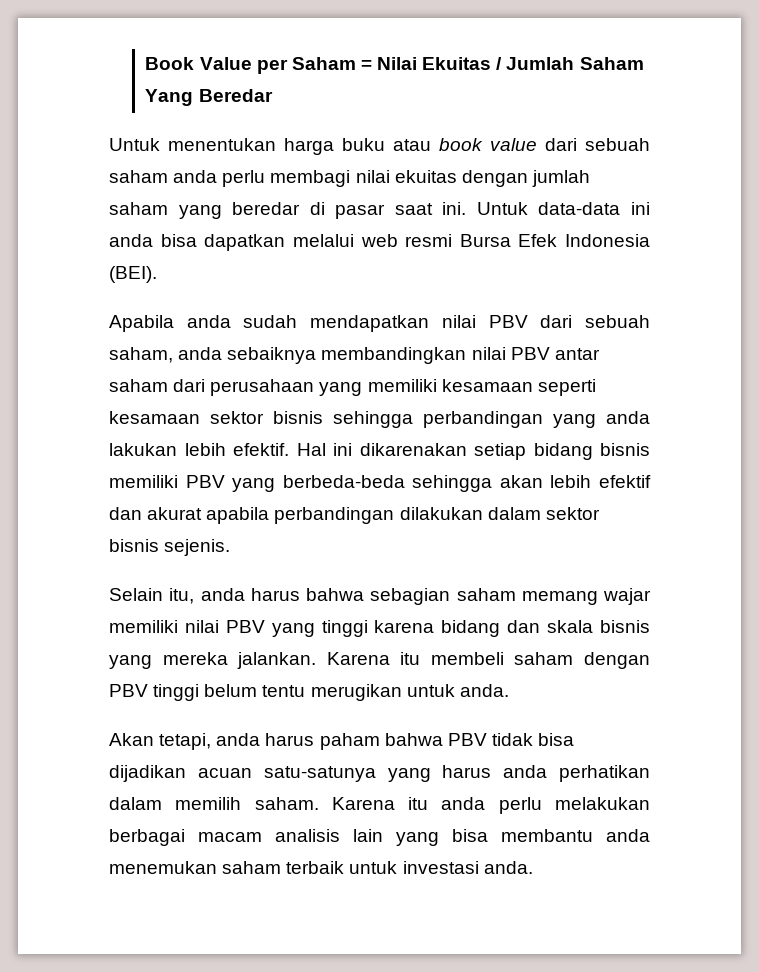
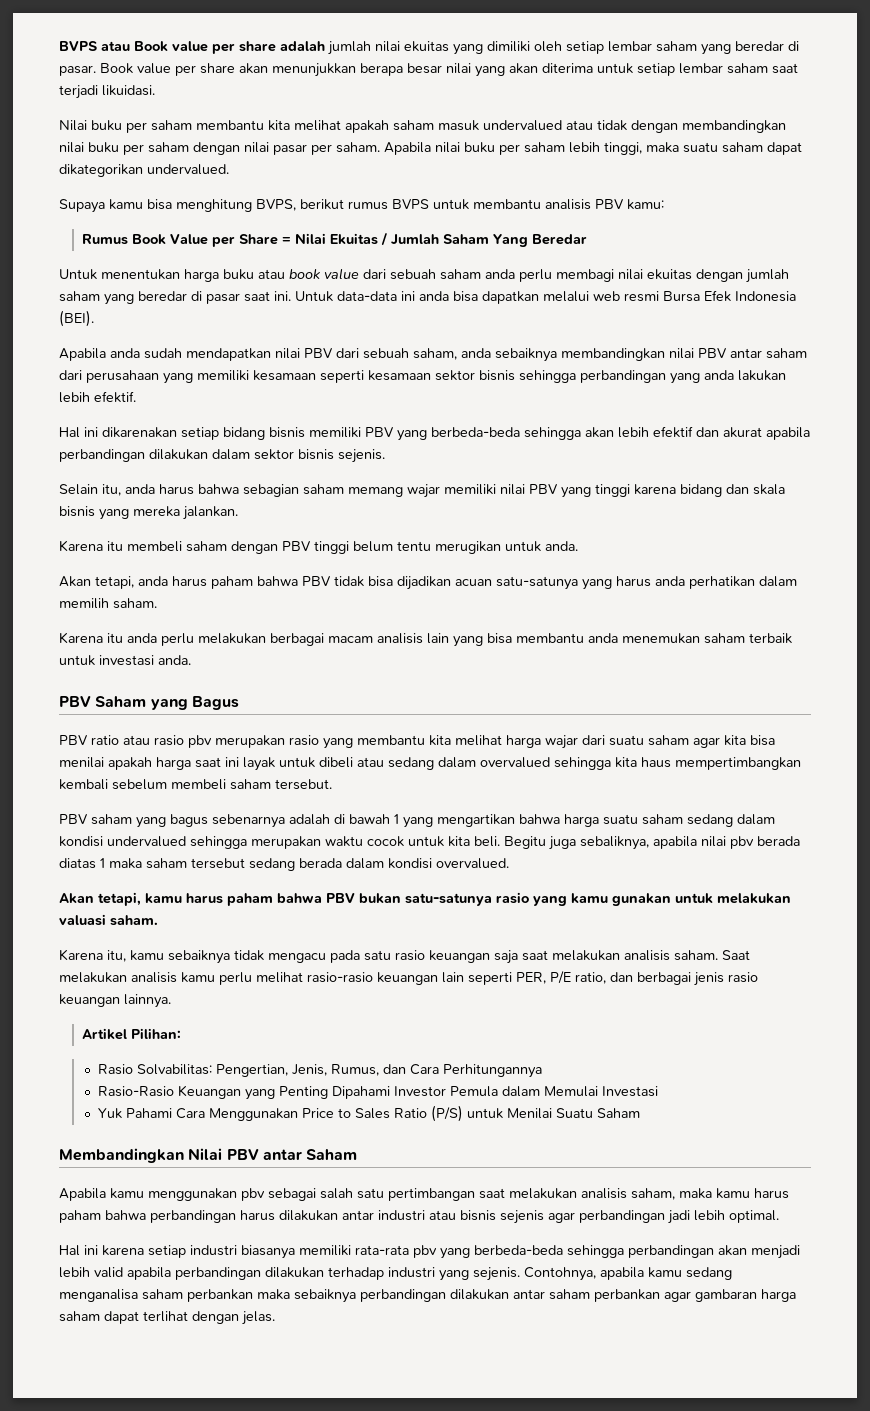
(145, 63) none -> [59,41,799,55] [59,63,798,77] [59,85,155,99] [59,120,786,133] [59,142,802,155] [59,164,229,177] [59,199,664,213] [82,234,129,245] BVPS atau Book value per share adalah jumlah nilai ekuitas yang dimiliki oleh setiap lembar saham yang beredar di pasar. Book value per share akan menunjukkan berapa besar nilai yang akan diterima untuk setiap lembar saham saat terjadi likuidasi. // Nilai buku per saham membantu kita melihat apakah saham masuk undervalued atau tidak dengan membandingkan nilai buku per saham dengan nilai pasar per saham. Apabila nilai buku per saham lebih tinggi, maka suatu saham dapat dikategorikan undervalued. // Supaya kamu bisa menghitung BVPS, berikut rumus BVPS untuk membantu analisis PBV kamu: // Rumus
[291,57,356,70] Saham -> [239,234,279,245] Share
(289, 449) none -> (136, 397) //
(317, 660) none -> (238, 513) //
(319, 803) none -> (157, 603) //
(533, 867) none -> [59,696,239,710] [59,735,775,749] [59,757,801,771] [59,779,332,790] [59,814,775,828] [59,836,800,850] [59,858,509,871] [59,892,791,906] [59,914,158,926] [59,949,750,964] [59,971,758,986] [59,994,171,1008] [82,1028,182,1040] [98,1064,543,1078] [98,1085,659,1100] [98,1105,641,1122] [59,1148,358,1163] [59,1188,789,1201] [59,1210,779,1224] [59,1245,800,1259] [59,1267,732,1281] [59,1289,796,1303] [59,1311,275,1325] // PBV Saham yang Bagus // PBV ratio atau rasio pbv merupakan rasio yang membantu kita melihat harga wajar dari suatu saham agar kita bisa menilai apakah harga saat ini layak untuk dibeli atau sedang dalam overvalued sehingga kita haus mempertimbangkan kembali sebelum membeli saham tersebut. // PBV saham yang bagus sebenarnya adalah di bawah 1 yang mengartikan bahwa harga suatu saham sedang dalam kondisi undervalued sehingga merupakan waktu cocok untuk kita beli. Begitu juga sebaliknya, apabila nilai pbv berada diatas 1 maka saham tersebut sedang berada dalam kondisi overvalued. // Akan tetapi, kamu harus paham bahwa PBV bukan satu-satunya rasio yang kamu gunakan untuk melakukan valuasi saham. // Karena itu, kamu sebaiknya tidak mengacu pada satu rasio keuangan saja saat melakukan analisis saham. Saat melakukan analisis kamu perlu melihat rasio-rasio keuangan lain seperti PER, P/E ratio, dan berbagai jenis rasio keuangan lainnya. // Artikel Pilihan: // Rasio Solvabilitas: Pengertian, Jenis, Rumus, dan Cara Perhitungannya // Rasio-Rasio Keuangan yang Penting Dipahami Investor Pemula dalam Memulai Investasi // Yuk Pahami Cara Menggunakan Price to Sales Ratio (P/S) untuk Menilai Suatu Saham // Membandingkan Nilai PBV antar Saham // Apabila kamu menggunakan pbv sebagai salah satu pertimbangan saat melakukan analisis saham, maka kamu harus paham bahwa perbandingan harus dilakukan antar industri atau bisnis sejenis agar perbandingan jadi lebih optimal. // Hal ini karena setiap industri biasanya memiliki rata-rata pbv yang berbeda-beda sehingga perbandingan akan menjadi lebih valid apabila perbandingan dilakukan terhadap industri yang sejenis. Contohnya, apabila kamu sedang menganalisa saham perbankan maka sebaiknya perbandingan dilakukan antar saham perbankan agar gambaran harga saham dapat terlihat dengan jelas.

